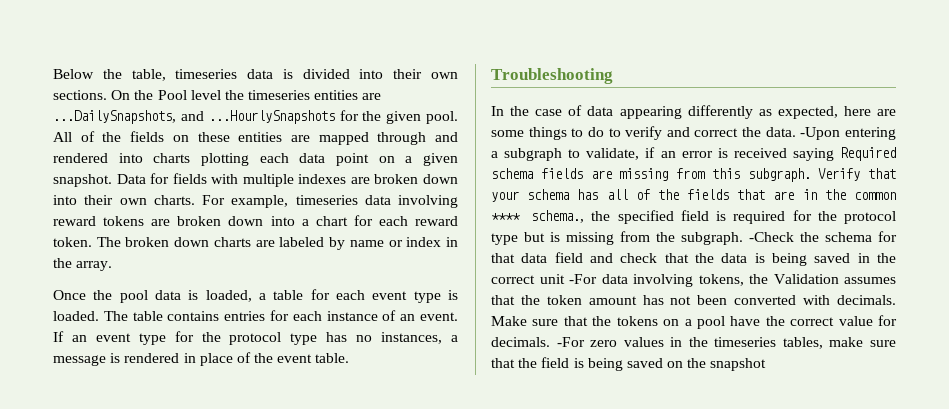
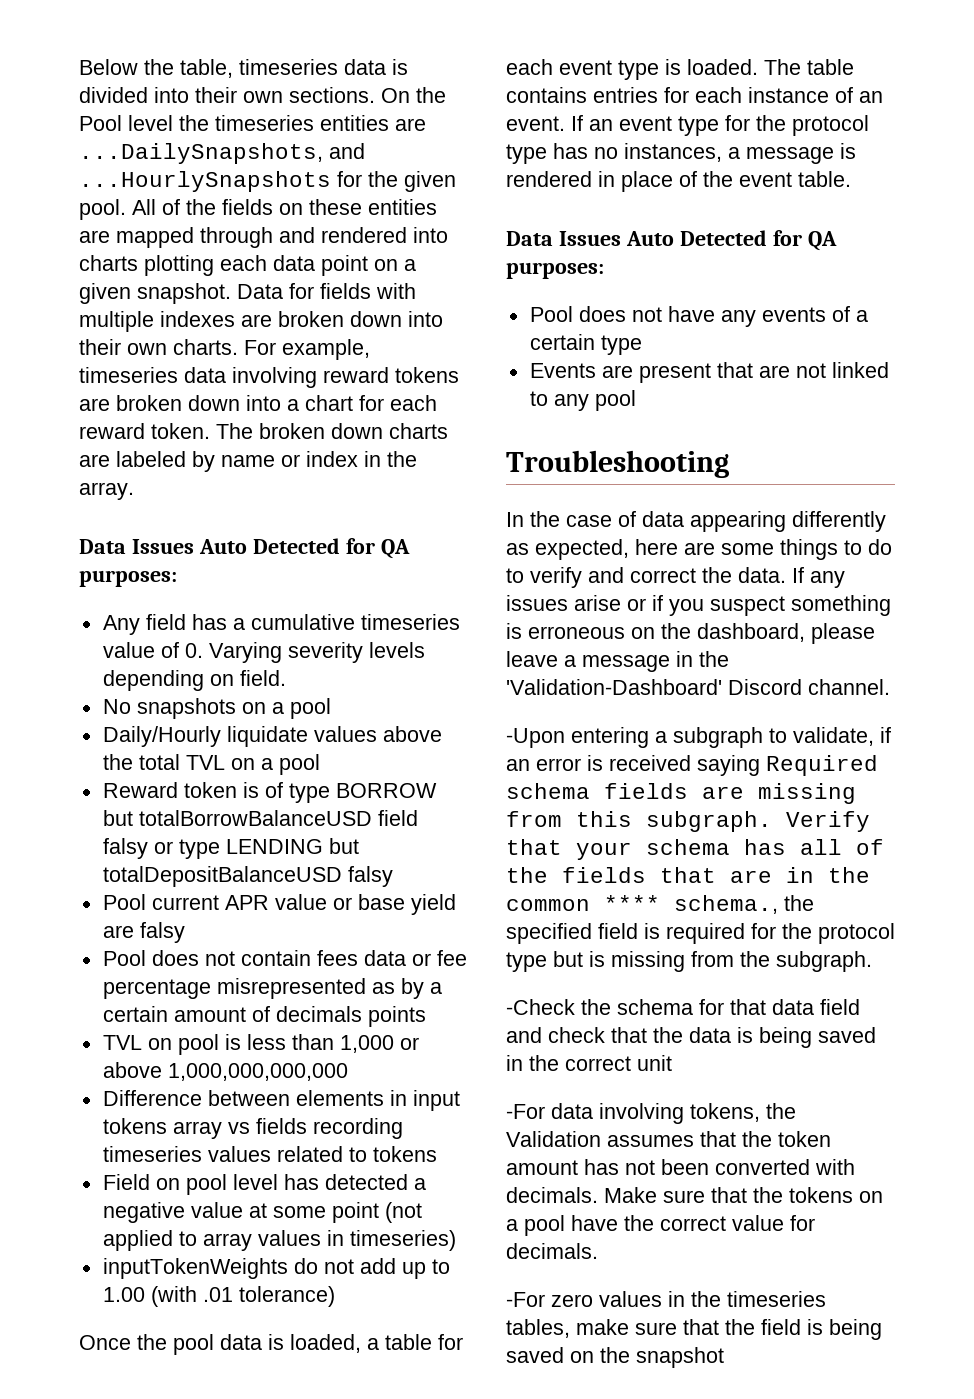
(113, 266) none -> [79,538,410,559] [79,570,177,587] [102,614,460,635] [102,642,425,663] [102,670,286,691] [102,698,331,719] [102,726,442,747] [102,754,320,775] [102,782,437,803] [102,810,418,826] [102,838,359,859] [102,866,393,887] [102,894,456,915] [102,922,185,943] [102,950,467,966] [102,978,442,999] [102,1006,426,1027] [102,1034,419,1055] [102,1062,348,1081] [102,1090,460,1111] [102,1118,403,1139] [102,1146,437,1162] [102,1174,426,1195] [102,1202,422,1223] [102,1230,456,1251] [102,1258,450,1279] [102,1286,335,1307] // Data Issues Auto Detected for QA purposes: // Any field has a cumulative timeseries value of 0. Varying severity levels depending on field. // No snapshots on a pool // Daily/Hourly liquidate values above the total TVL on a pool // Reward token is of type BORROW but totalBorrowBalanceUSD field falsy or type LENDING but totalDepositBalanceUSD falsy // Pool current APR value or base yield are falsy // Pool does not contain fees data or fee percentage misrepresented as by a certain amount of decimals points // TVL on pool is less than 1,000 or above 1,000,000,000,000 // Difference between elements in input tokens array vs fields recording timeseries values related to tokens // Field on pool level has detected a negative value at some point (not applied to array values in timeseries) // inputTokenWeights do not add up to 1.00 (with .01 tolerance)
(350, 358) none -> [506,230,837,251] [506,262,604,279] [529,306,868,327] [529,334,642,355] [529,362,889,383] [529,390,636,411] // Data Issues Auto Detected for QA purposes: // Pool does not have any events of a certain type // Events are present that are not linked to any pool
(796, 132) none -> [792,567,845,588] [506,595,891,616] [506,623,875,644] [506,651,729,672] [506,679,890,695] If any issues arise or if you suspect something is erroneous on the dashboard, please leave a message in the 'Validation-Dashboard' Discord channel. //
(743, 238) none -> (872, 961) //
(565, 279) none -> (672, 1063) //
(550, 342) none -> (598, 1251) //

